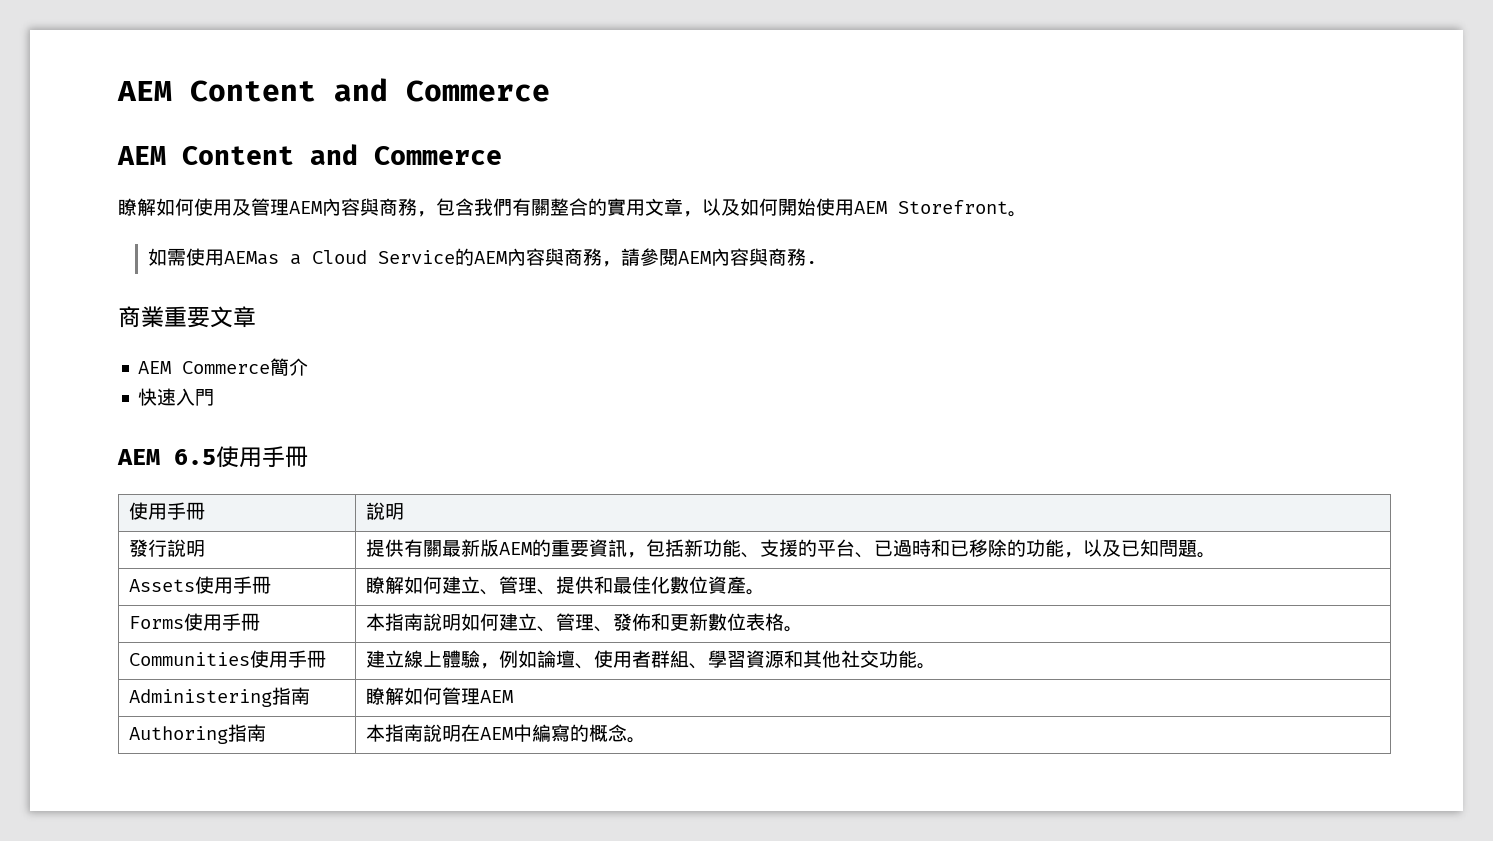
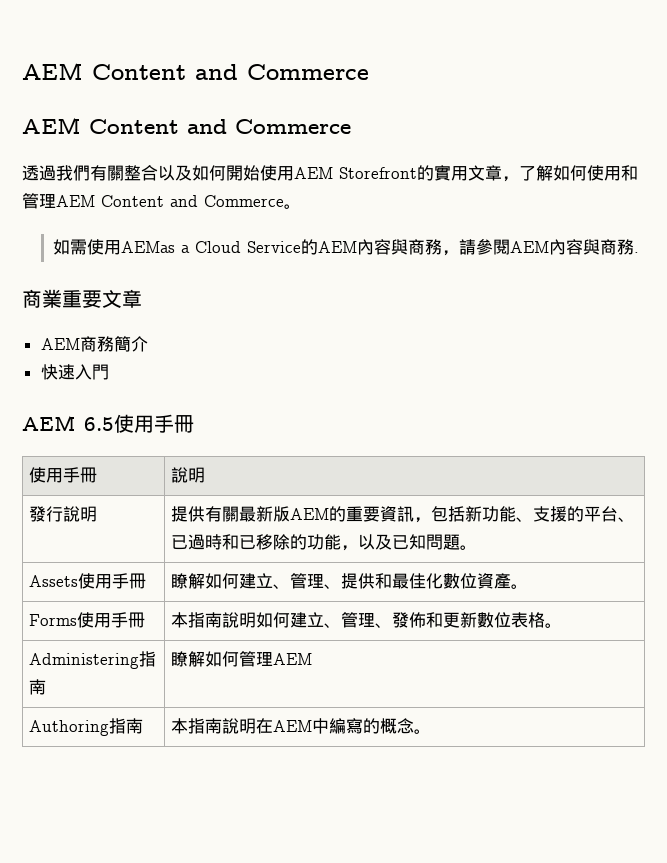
[118,198,702,217] 瞭解如何使用及管理AEM內容與商務，包含我們有關整合的實用文章， -> [22,165,158,181] 透過我們有關整合
(1008, 207) none -> [417,165,638,182] [22,193,284,209] 的實用文章，了解如何使用和管理AEM Content and Commerce
[182,361,271,374] Commerce -> [79,336,114,352] 商務
[128,650,326,668] [365,650,936,669] // Communities使用手冊 | 建立線上體驗，例如論壇、使用者群組、學習資源和其他社交功能。 -> (563, 625) none

